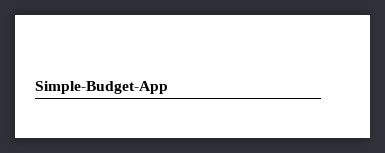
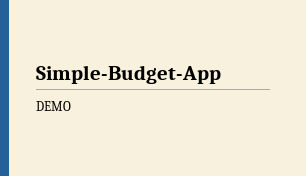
(168, 87) none -> [36,101,71,111] // DEMO

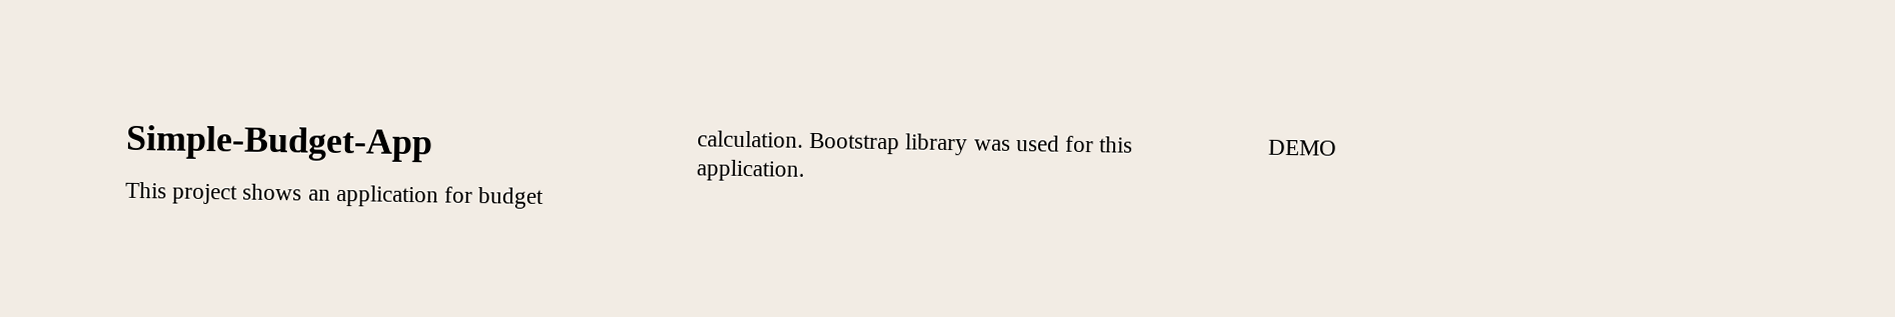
(221, 74) none -> [125,181,545,210] [697,130,1134,156] [696,159,805,182] // This project shows an application for budget calculation. Bootstrap library was used for this application.

